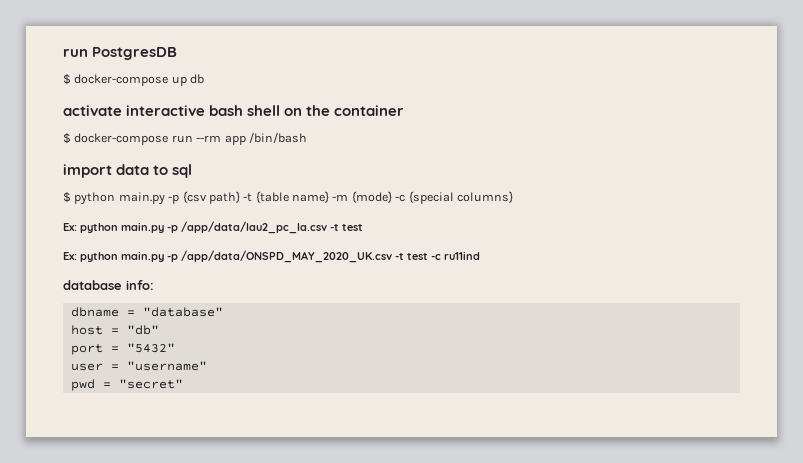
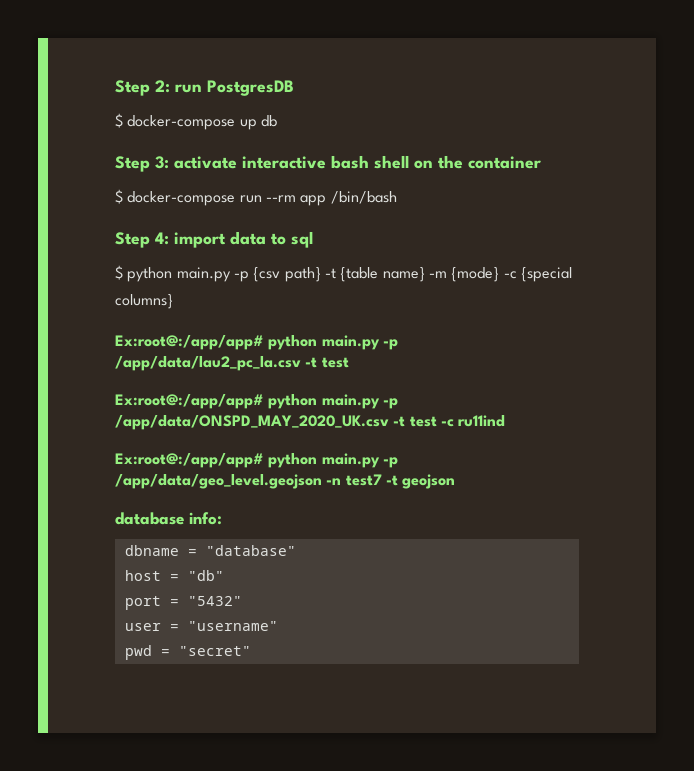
(63, 53) none -> [115,80,170,96] Step 2:
(205, 79) none -> [115,156,169,172] Step 3:
(307, 137) none -> [115,232,169,248] Step 4:
[63,223,77,231] Ex: -> [115,335,264,350] Ex:root@:/app/app#
[63,252,77,260] Ex: -> [115,394,264,409] Ex:root@:/app/app#
(480, 255) none -> [115,453,398,468] [115,474,456,489] // Ex:root@:/app/app# python main.py -p /app/data/geo_level.geojson -n test7 -t geojson

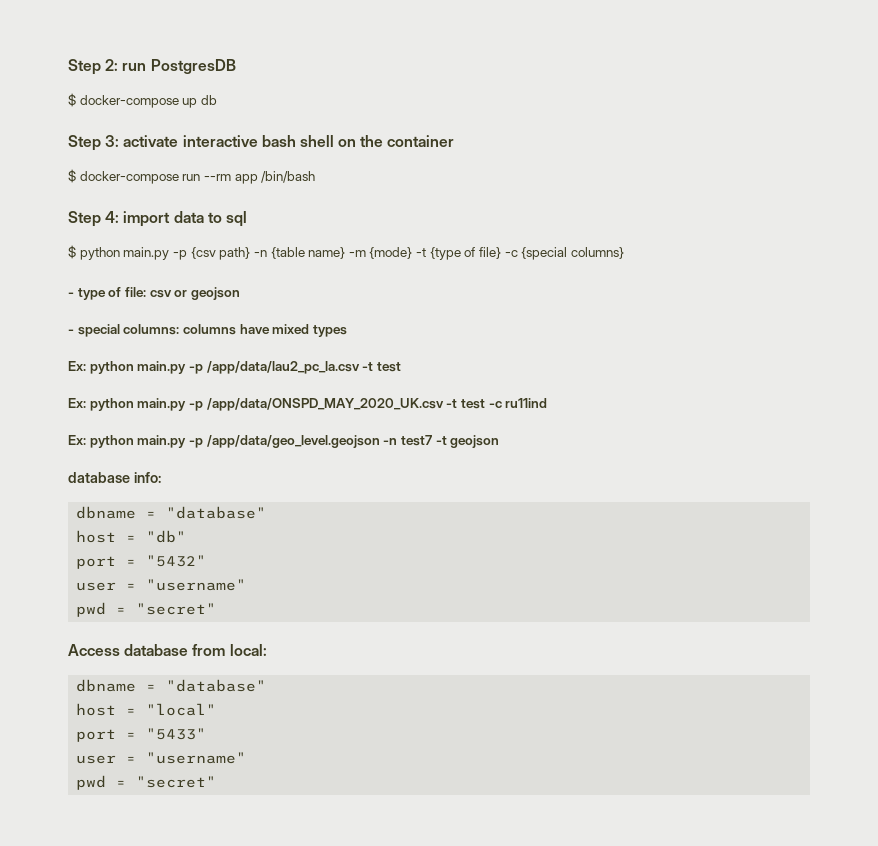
[324,268,336,279] -t -> [253,250,267,257] -n
(500, 274) none -> [416,247,502,260] -t {type of file}
[115,335,264,350] Ex:root@:/app/app# -> [68,287,240,300] [68,324,347,337] [68,361,86,371] - type of file: csv or geojson // - special columns: columns have mixed types // Ex:
[115,394,264,409] Ex:root@:/app/app# -> [68,398,86,408] Ex:
[115,453,264,468] Ex:root@:/app/app# -> [68,435,86,445] Ex:
(251, 651) none -> [68,644,267,656] [76,679,267,692] [76,703,217,716] [76,728,207,742] [76,752,247,764] [76,775,217,790] // Access database from local: // dbname = "database" // host = "local" // port = "5433" // user = "username" // pwd = "secret"

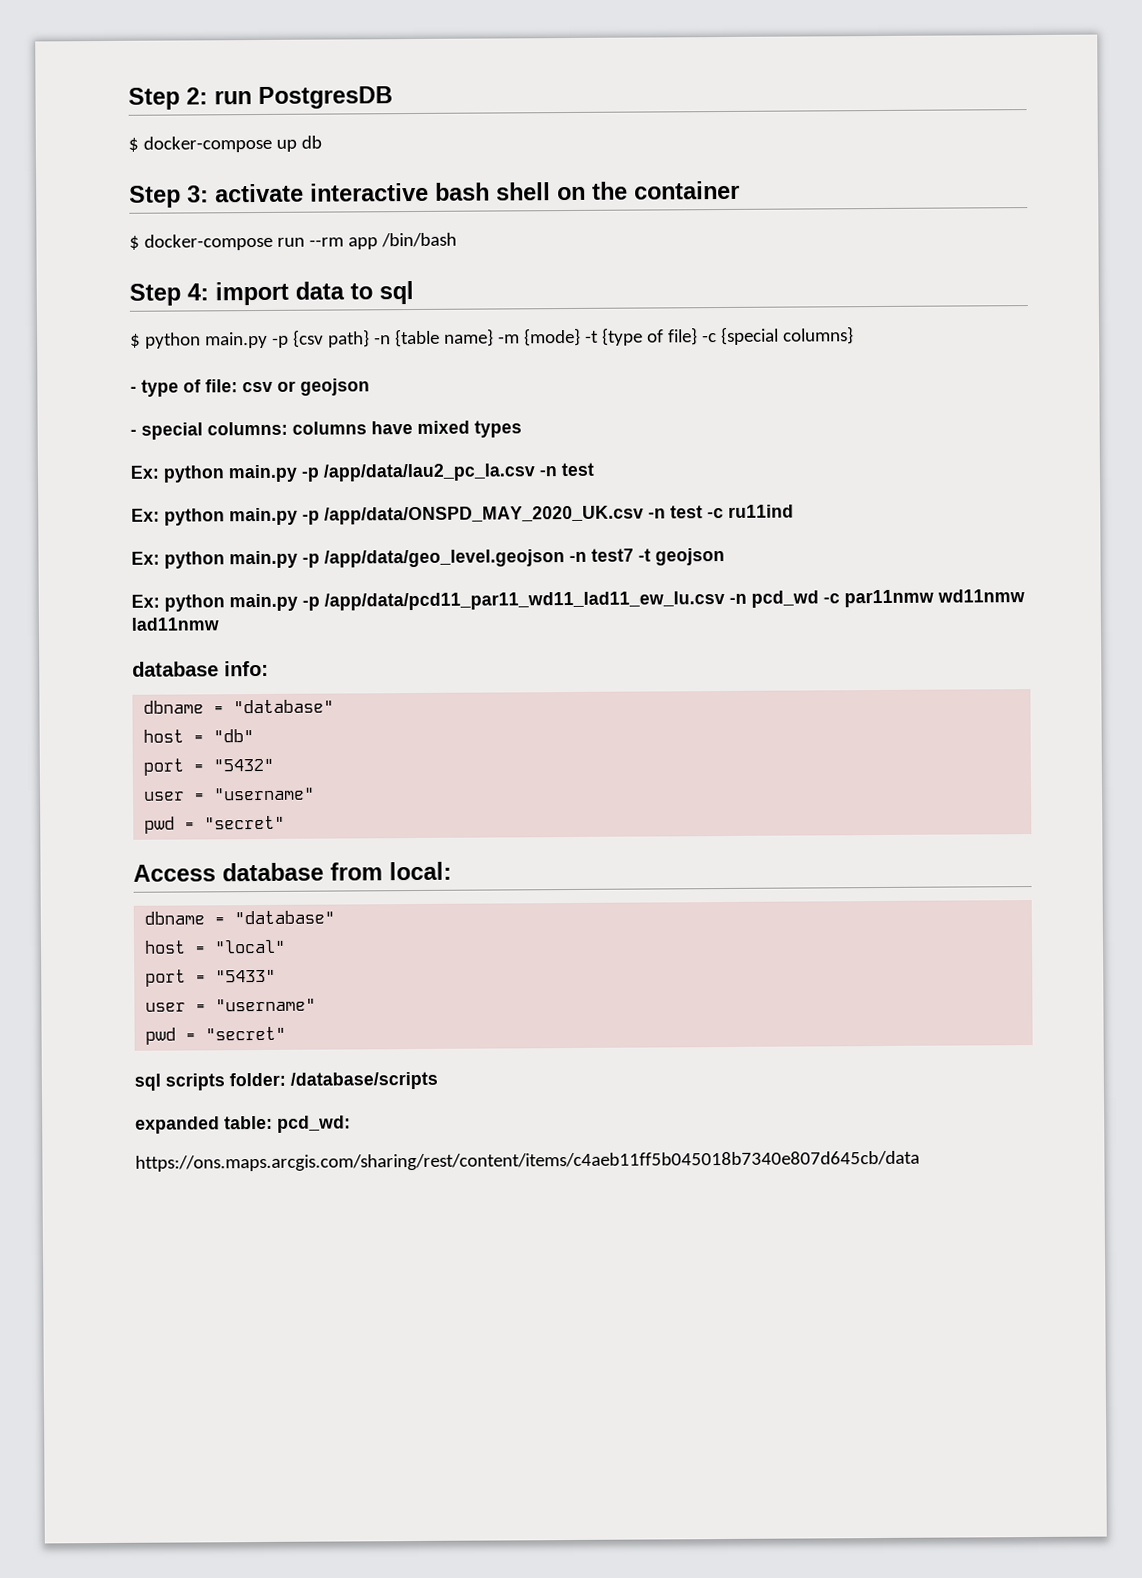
[362,362,374,371] -t -> [539,466,557,477] -n
[446,399,458,408] -t -> [648,508,666,519] -n
(500, 441) none -> [131,589,1025,612] [131,617,219,631] // Ex: python main.py -p /app/data/pcd11_par11_wd11_lad11_ew_lu.csv -n pcd_wd -c par11nmw wd11nmw lad11nmw
(217, 782) none -> [134,1071,438,1091] [135,1115,351,1134] [135,1150,920,1172] // sql scripts folder: /database/scripts // expanded table: pcd_wd: // https://ons.maps.arcgis.com/sharing/rest/content/items/c4aeb11ff5b045018b7340e807d645cb/data

